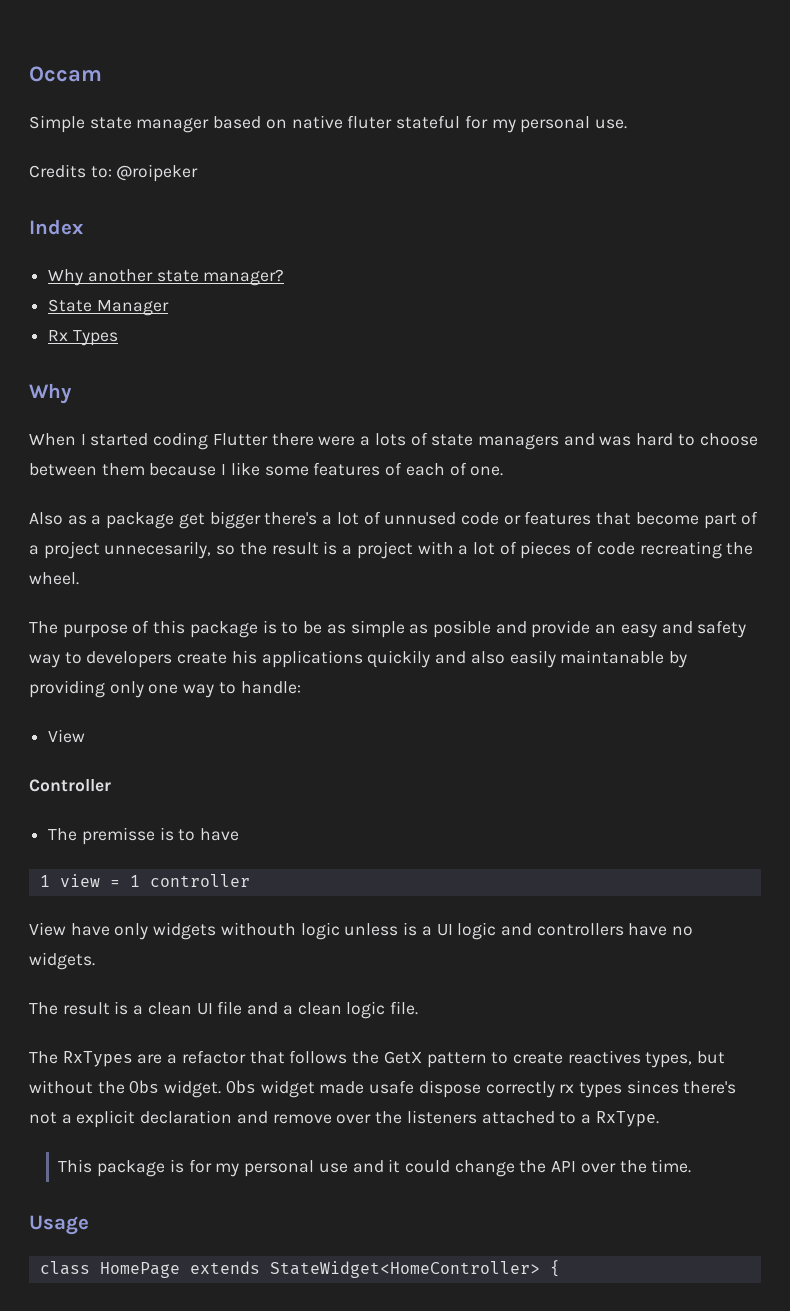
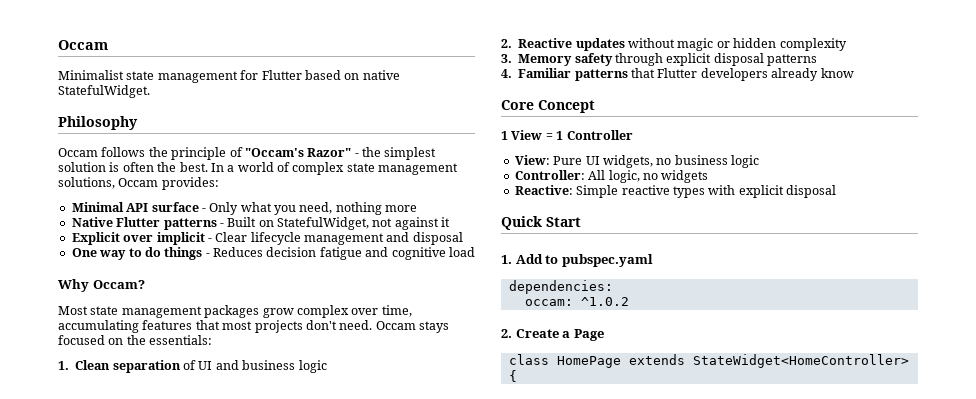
[29,115,627,133] [29,164,199,182] [29,219,83,235] [48,269,285,286] [48,299,169,316] [48,330,118,346] [29,383,72,404] [29,432,758,450] [29,462,504,476] [29,511,759,529] [29,541,754,559] [29,572,79,585] [29,620,747,638] [29,650,687,668] [29,680,301,698] [48,729,86,743] Simple state manager based on native fluter stateful for my personal use. // Credits to: @roipeker // Index // Why another state manager? // State Manager // Rx Types // Why // When I started coding Flutter there were a lots of state managers and was hard to choose between them because I like some features of each of one. // Also as a package get bigger there's a lot of unnused code or features that become part of a project unnecesarily, so the result is a project with a lot of pieces of code recreating the wheel. // The purpose of this package is to be as simple as posible and provide an easy and safety way to developers create his applications quickily and also easily maintanable by providing only one way to handle: // View // -> [58,70,400,83] [58,85,150,98] [58,116,138,130] [58,147,437,160] [58,162,459,175] [58,177,219,190] [71,202,418,215] [71,217,451,230] [71,232,463,245] [71,247,475,260] [58,279,145,292] [58,305,412,318] [58,320,449,333] [58,335,213,345] [58,360,327,373] [501,38,847,51] [501,53,818,66] [501,68,854,81] [501,100,595,113] [501,130,564,140] Minimalist state management for Flutter based on native StatefulWidget. // Philosophy // Occam follows the principle of "Occam's Razor" - the simplest solution is often the best. In a world of complex state management solutions, Occam provides: // Minimal API surface - Only what you need, nothing more // Native Flutter patterns - Built on StatefulWidget, not against it // Explicit over implicit - Clear lifecycle management and disposal // One way to do things - Reduces decision fatigue and cognitive load // Why Occam? // Most state management packages grow complex over time, accumulating features that most projects don't need. Occam stays focused on the essentials: // 1. Clean separation of UI and business logic // 2. Reactive updates without magic or hidden complexity // 3. Memory safety through explicit disposal patterns // 4. Familiar patterns that Flutter developers already know // Core Concept // 1 View = 1
[48,827,240,845] [39,874,250,887] [29,922,694,940] [29,952,95,970] [29,1001,418,1019] [29,1050,726,1068] [29,1080,737,1098] [29,1110,659,1128] [58,1159,692,1177] [29,1215,89,1235] The premisse is to have // 1 view = 1 controller // View have only widgets withouth logic unless is a UI logic and controllers have no widgets. // The result is a clean UI file and a clean logic file. // The RxTypes are a refactor that follows the GetX pattern to create reactives types, but without the Obs widget. Obs widget made usafe dispose correctly rx types sinces there's not a explicit declaration and remove over the listeners attached to a RxType. // This package is for my personal use and it could change the API over the time. // Usage -> [514,155,759,168] [514,170,709,183] [514,185,836,198] [501,216,581,230] [501,254,653,267] [508,280,613,294] [524,297,629,306] [501,329,604,341] View: Pure UI widgets, no business logic // Controller: All logic, no widgets // Reactive: Simple reactive types with explicit disposal // Quick Start // 1. Add to pubspec.yaml // dependencies: // occam: ^1.0.2 // 2. Create a Page

